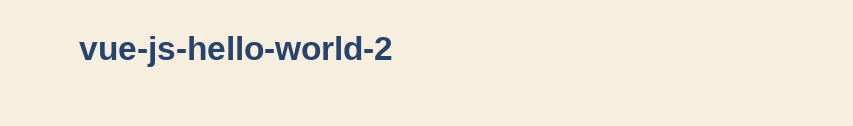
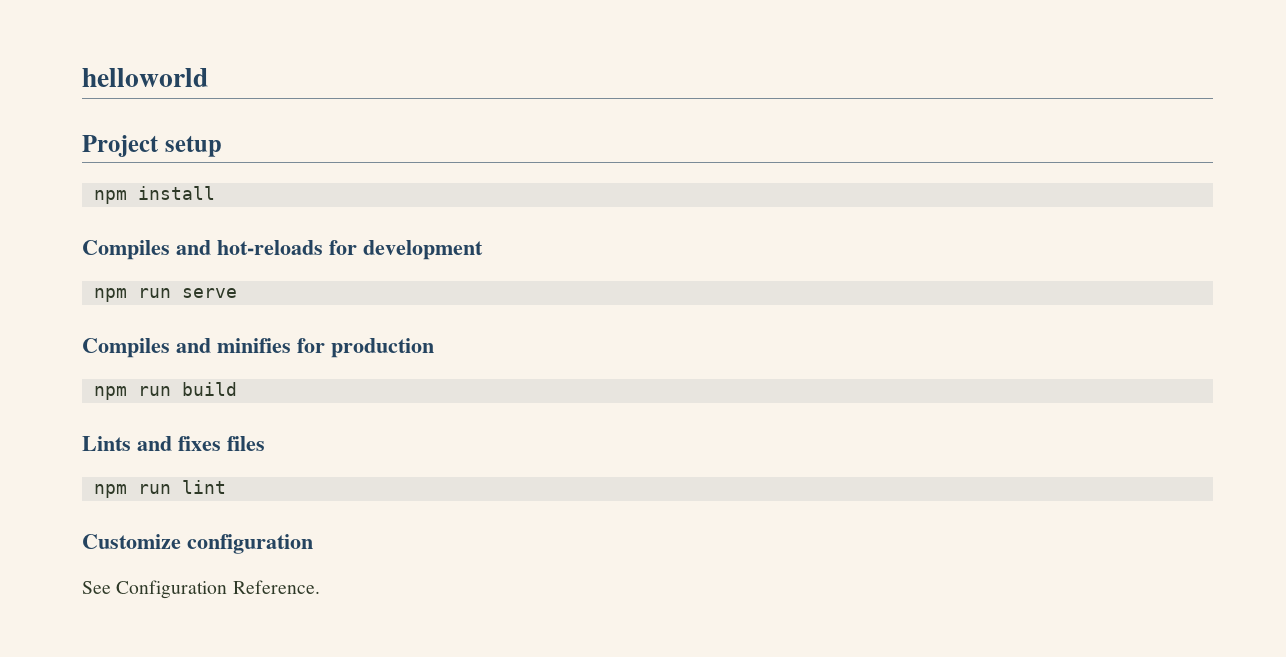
[79,36,393,67] vue-js-hello-world-2 -> [82,68,208,87] [82,135,222,157] [93,186,215,204] [82,240,483,260] [93,288,237,302] [82,338,434,358] [93,382,237,400] [82,436,265,451] [93,480,226,498] [82,534,313,554] [82,580,320,599] helloworld // Project setup // npm install // Compiles and hot-reloads for development // npm run serve // Compiles and minifies for production // npm run build // Lints and fixes files // npm run lint // Customize configuration // See Configuration Reference.

